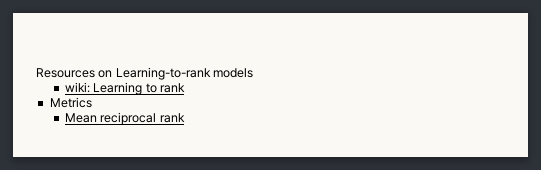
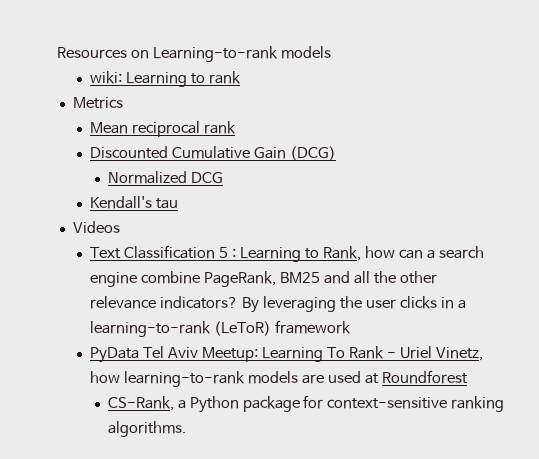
(185, 118) none -> [90,146,337,161] [107,171,223,184] [90,196,179,209] [72,221,120,233] [90,245,484,262] [90,271,437,287] [90,296,466,313] [90,320,352,337] [90,346,483,363] [90,370,468,387] [107,395,505,413] [107,421,186,437] // Discounted Cumulative Gain (DCG) // Normalized DCG // Kendall's tau // Videos // Text Classification 5 : Learning to Rank, how can a search engine combine PageRank, BM25 and all the other relevance indicators? By leveraging the user clicks in a learning-to-rank (LeToR) framework // PyData Tel Aviv Meetup: Learning To Rank - Uriel Vinetz, how learning-to-rank models are used at Roundforest // CS-Rank, a Python package for context-sensitive ranking algorithms.

